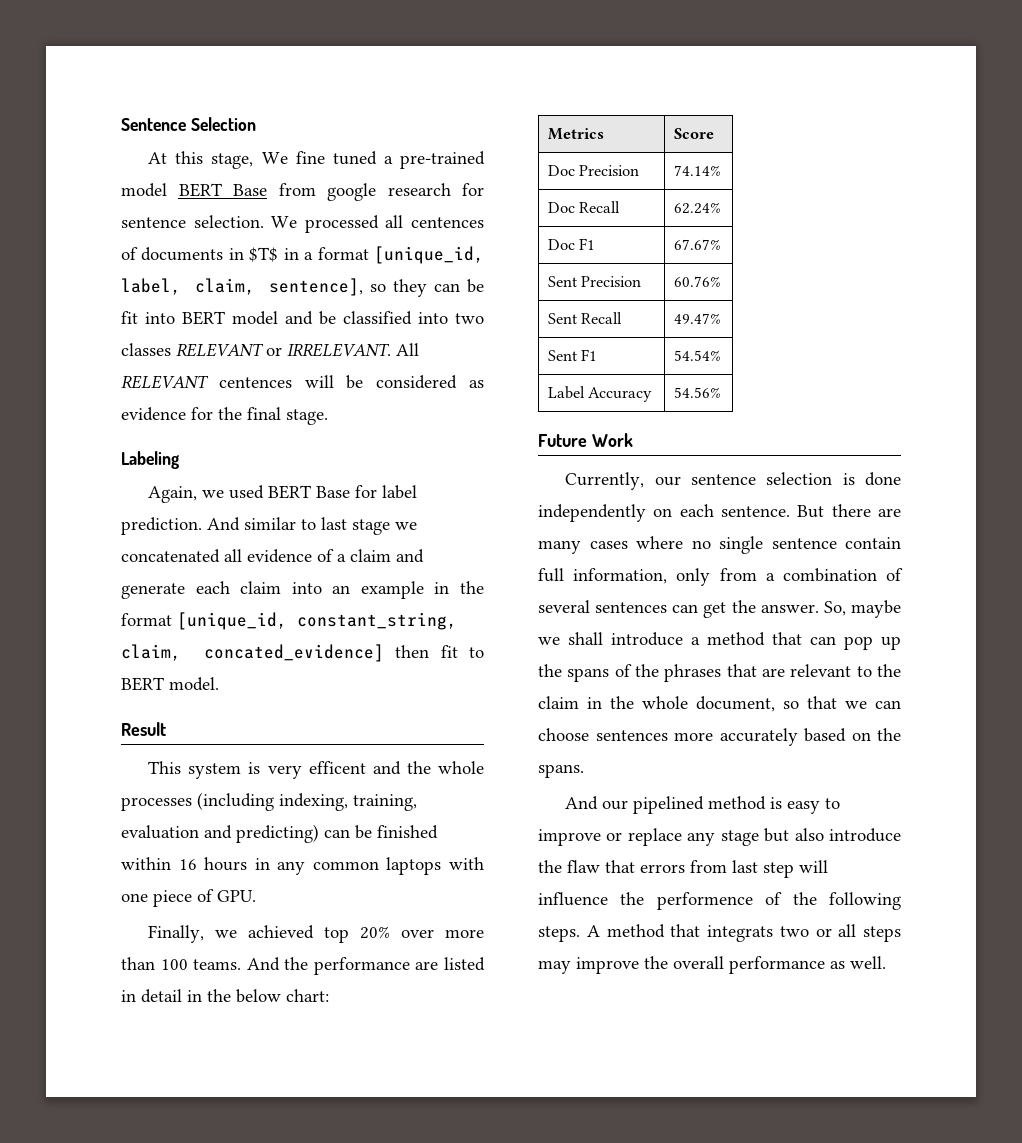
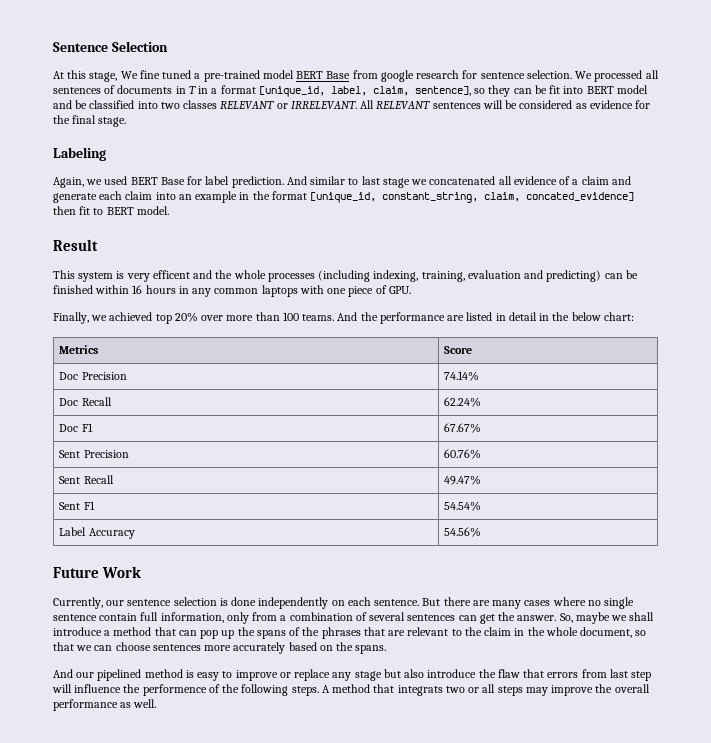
[411,217,484,228] centences -> [53,87,101,94] sentences
[249,247,279,262] $T$ -> [188,86,196,94] T
[218,377,292,388] centences -> [432,102,481,109] sentences

